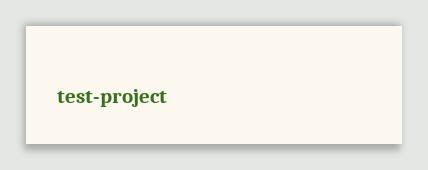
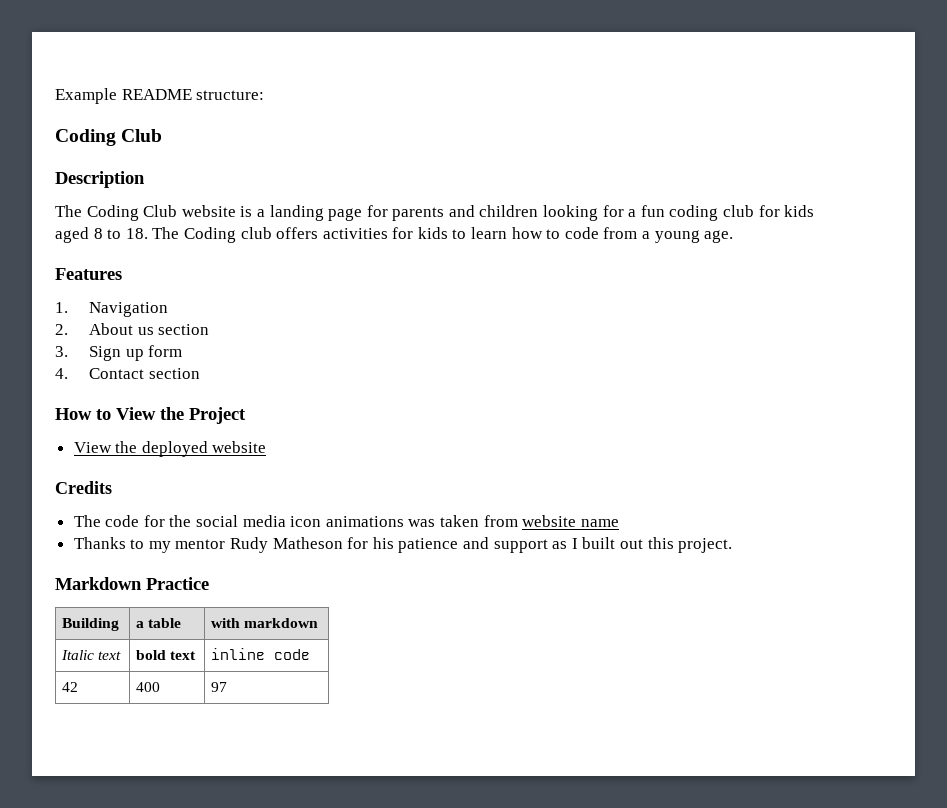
[57,89,167,107] test-project -> [55,88,265,104] [55,129,163,146] [55,171,145,188] [55,205,815,221] [55,227,734,243] [55,268,122,280] [55,302,168,317] [55,323,210,335] [55,345,183,361] [55,368,200,379] [55,407,246,424] [73,441,267,457] [55,481,112,494] [73,515,619,527] [73,537,733,553] [55,577,209,590] [62,618,120,631] [136,618,182,628] [211,618,319,628] [61,650,122,660] [136,650,197,660] [211,648,311,660] [62,682,79,692] [136,682,161,692] [211,682,228,692] Example README structure: // Coding Club // Description // The Coding Club website is a landing page for parents and children looking for a fun coding club for kids aged 8 to 18. The Coding club offers activities for kids to learn how to code from a young age. // Features // 1. Navigation // 2. About us section // 3. Sign up form // 4. Contact section // How to View the Project // View the deployed website // Credits // The code for the social media icon animations was taken from website name // Thanks to my mentor Rudy Matheson for his patience and support as I built out this project. // Markdown Practice // Building | a table | with markdown // Italic text | bold text | inline code // 42 | 400 | 97

